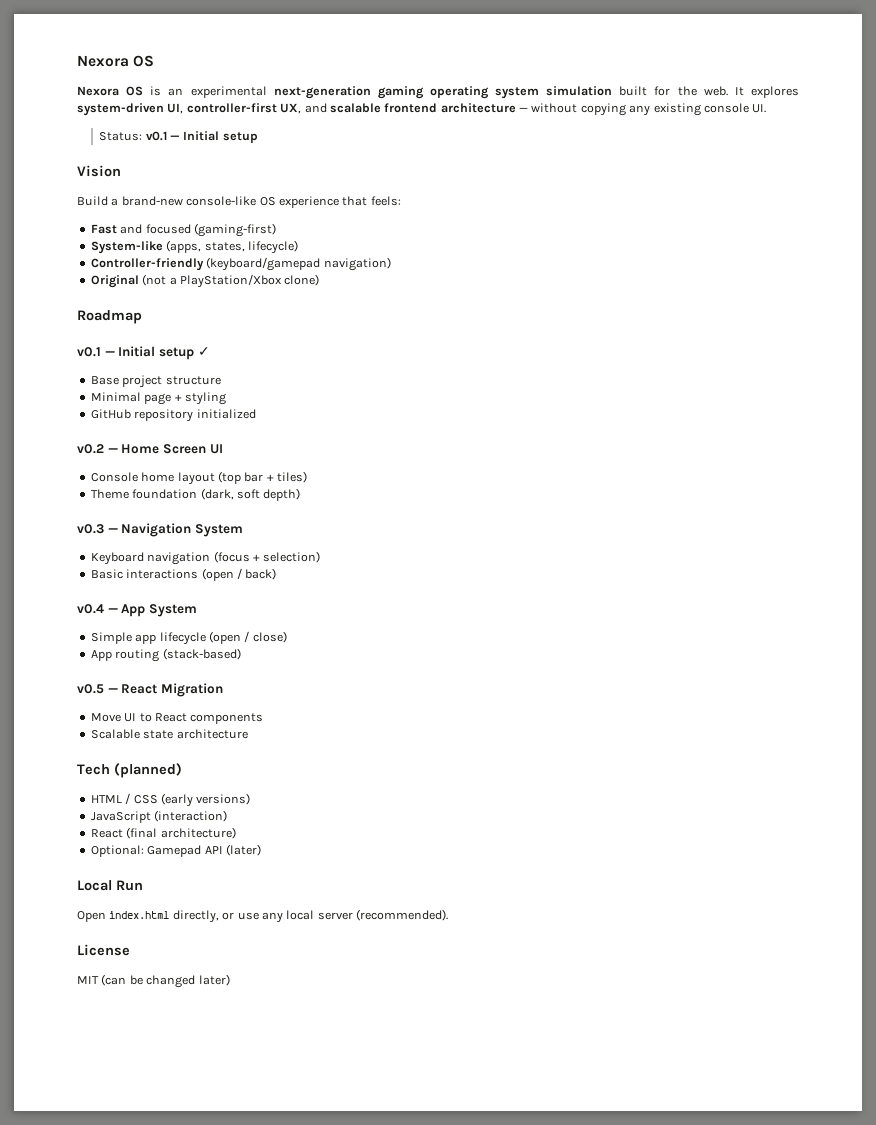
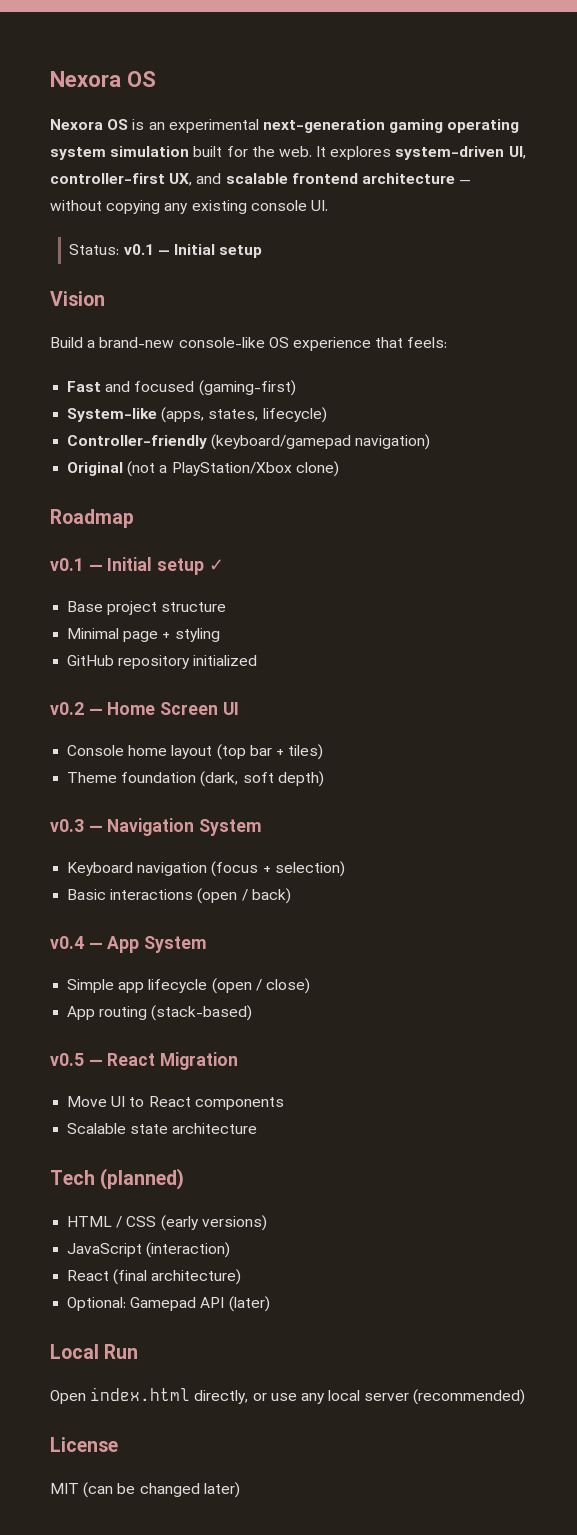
[356,909,448,921] (recommended). -> [413,1389,526,1405] (recommended)

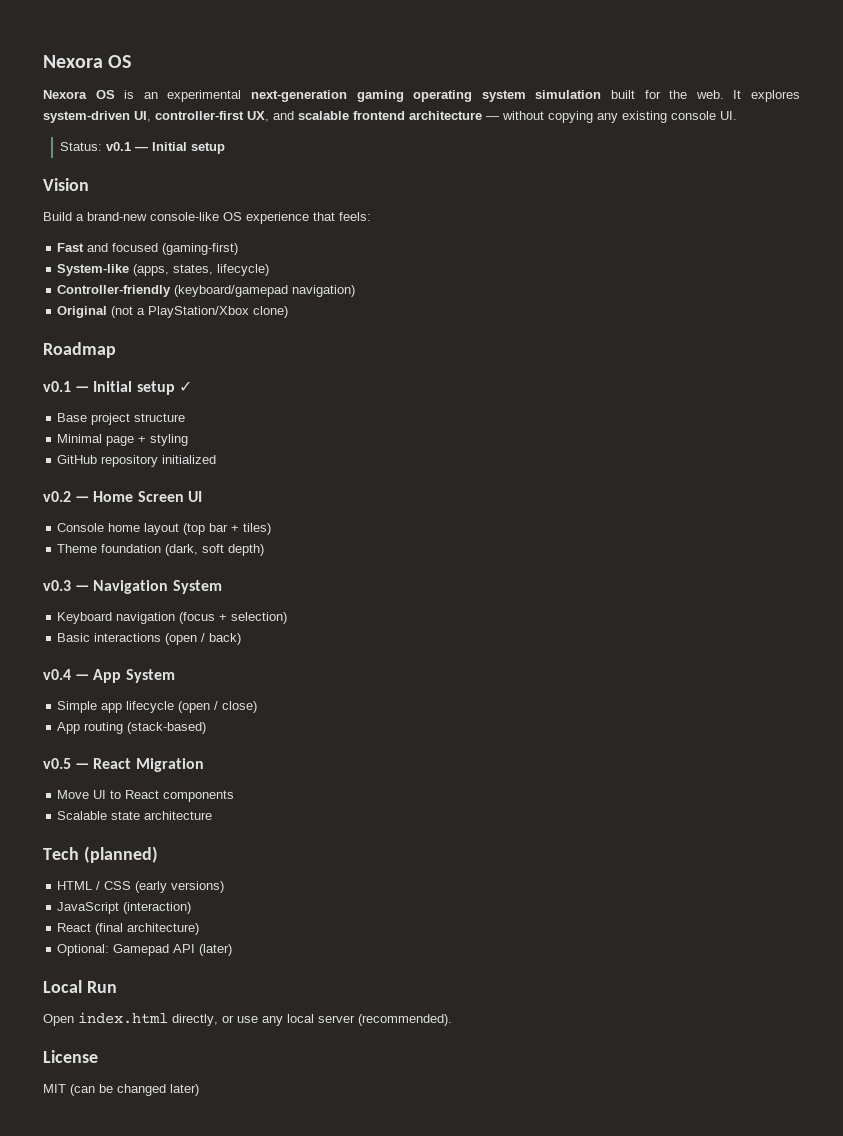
[413,1389,526,1405] (recommended) -> [358,1014,452,1026] (recommended).

